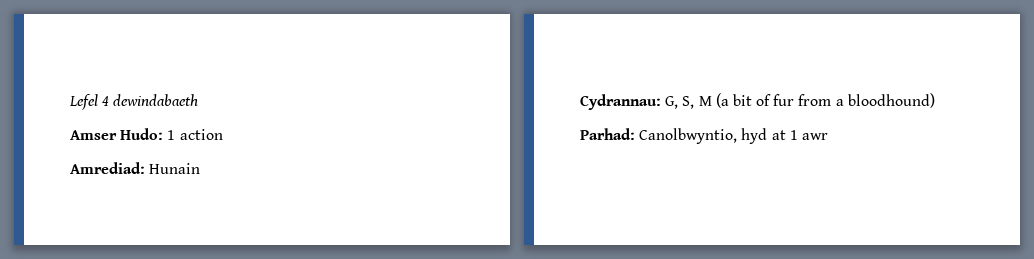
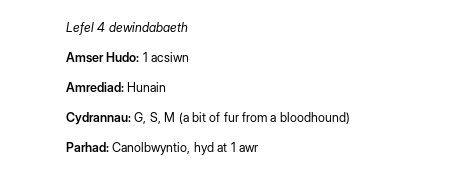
[179,129,223,140] action -> [151,52,190,62] acsiwn

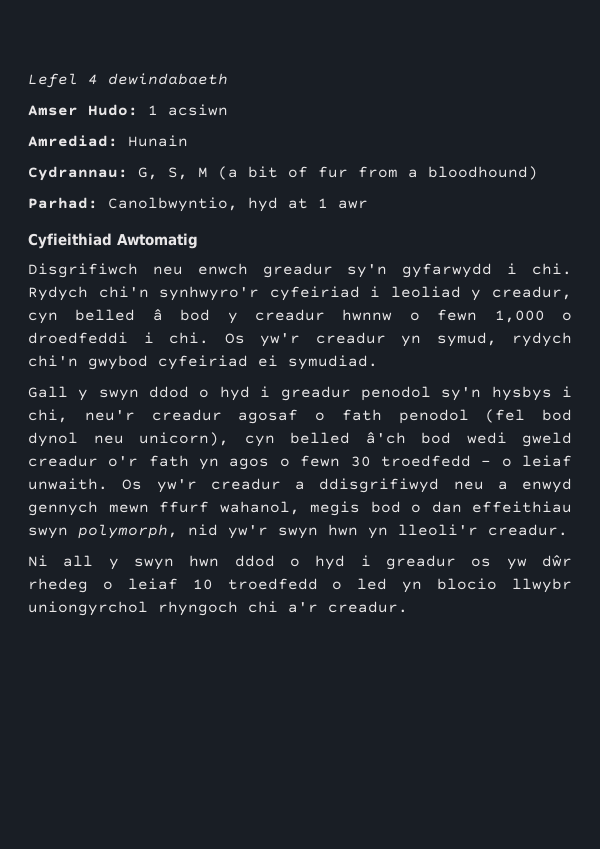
(258, 148) none -> [28,233,198,249] [28,263,572,278] [28,286,572,301] [28,309,572,324] [28,332,572,347] [28,355,378,370] [28,386,573,401] [28,409,572,424] [28,432,572,447] [28,455,573,470] [28,478,572,493] [28,501,572,516] [28,524,568,539] [28,555,572,570] [28,578,573,593] [28,601,408,616] // Cyfieithiad Awtomatig // Disgrifiwch neu enwch greadur sy'n gyfarwydd i chi. Rydych chi'n synhwyro'r cyfeiriad i leoliad y creadur, cyn belled â bod y creadur hwnnw o fewn 1,000 o droedfeddi i chi. Os yw'r creadur yn symud, rydych chi'n gwybod cyfeiriad ei symudiad. // Gall y swyn ddod o hyd i greadur penodol sy'n hysbys i chi, neu'r creadur agosaf o fath penodol (fel bod dynol neu unicorn), cyn belled â'ch bod wedi gweld creadur o'r fath yn agos o fewn 30 troedfedd - o leiaf unwaith. Os yw'r creadur a ddisgrifiwyd neu a enwyd gennych mewn ffurf wahanol, megis bod o dan effeithiau swyn polymorph, nid yw'r swyn hwn yn lleoli'r creadur. // Ni all y swyn hwn ddod o hyd i greadur os yw dŵr rhedeg o leiaf 10 troedfedd o led yn blocio llwybr uniongyrchol rhyngoch chi a'r creadur.

